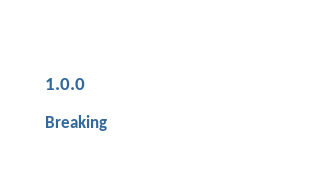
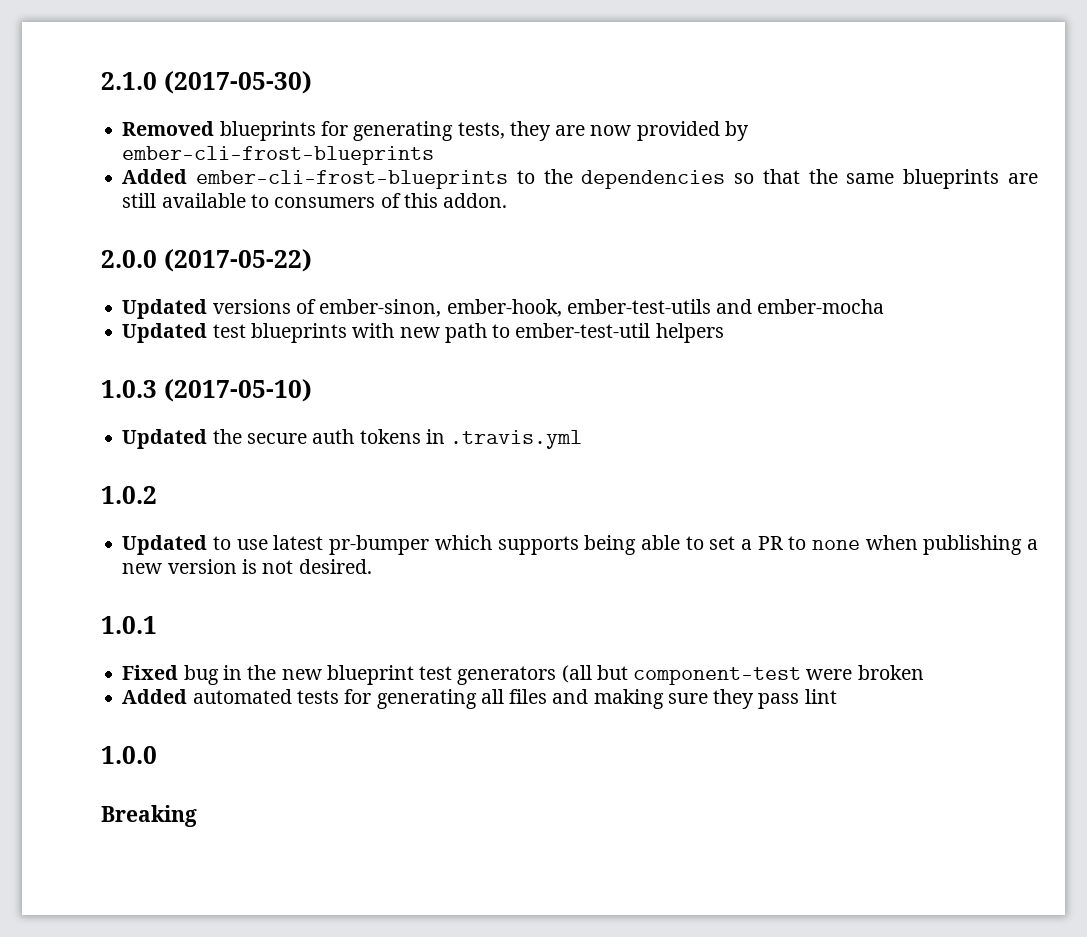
(45, 84) none -> [101,71,312,94] [122,121,749,141] [122,146,435,165] [122,169,1038,189] [122,193,508,208] [101,249,312,272] [122,299,885,319] [122,323,724,343] [101,379,312,402] [122,429,583,449] [101,486,157,504] [122,535,1038,555] [122,559,372,574] [101,616,157,634] [122,665,924,685] [122,689,837,709] 2.1.0 (2017-05-30) // Removed blueprints for generating tests, they are now provided by ember-cli-frost-blueprints // Added ember-cli-frost-blueprints to the dependencies so that the same blueprints are still available to consumers of this addon. // 2.0.0 (2017-05-22) // Updated versions of ember-sinon, ember-hook, ember-test-utils and ember-mocha // Updated test blueprints with new path to ember-test-util helpers // 1.0.3 (2017-05-10) // Updated the secure auth tokens in .travis.yml // 1.0.2 // Updated to use latest pr-bumper which supports being able to set a PR to none when publishing a new version is not desired. // 1.0.1 // Fixed bug in the new blueprint test generators (all but component-test were broken // Added automated tests for generating all files and making sure they pass lint //

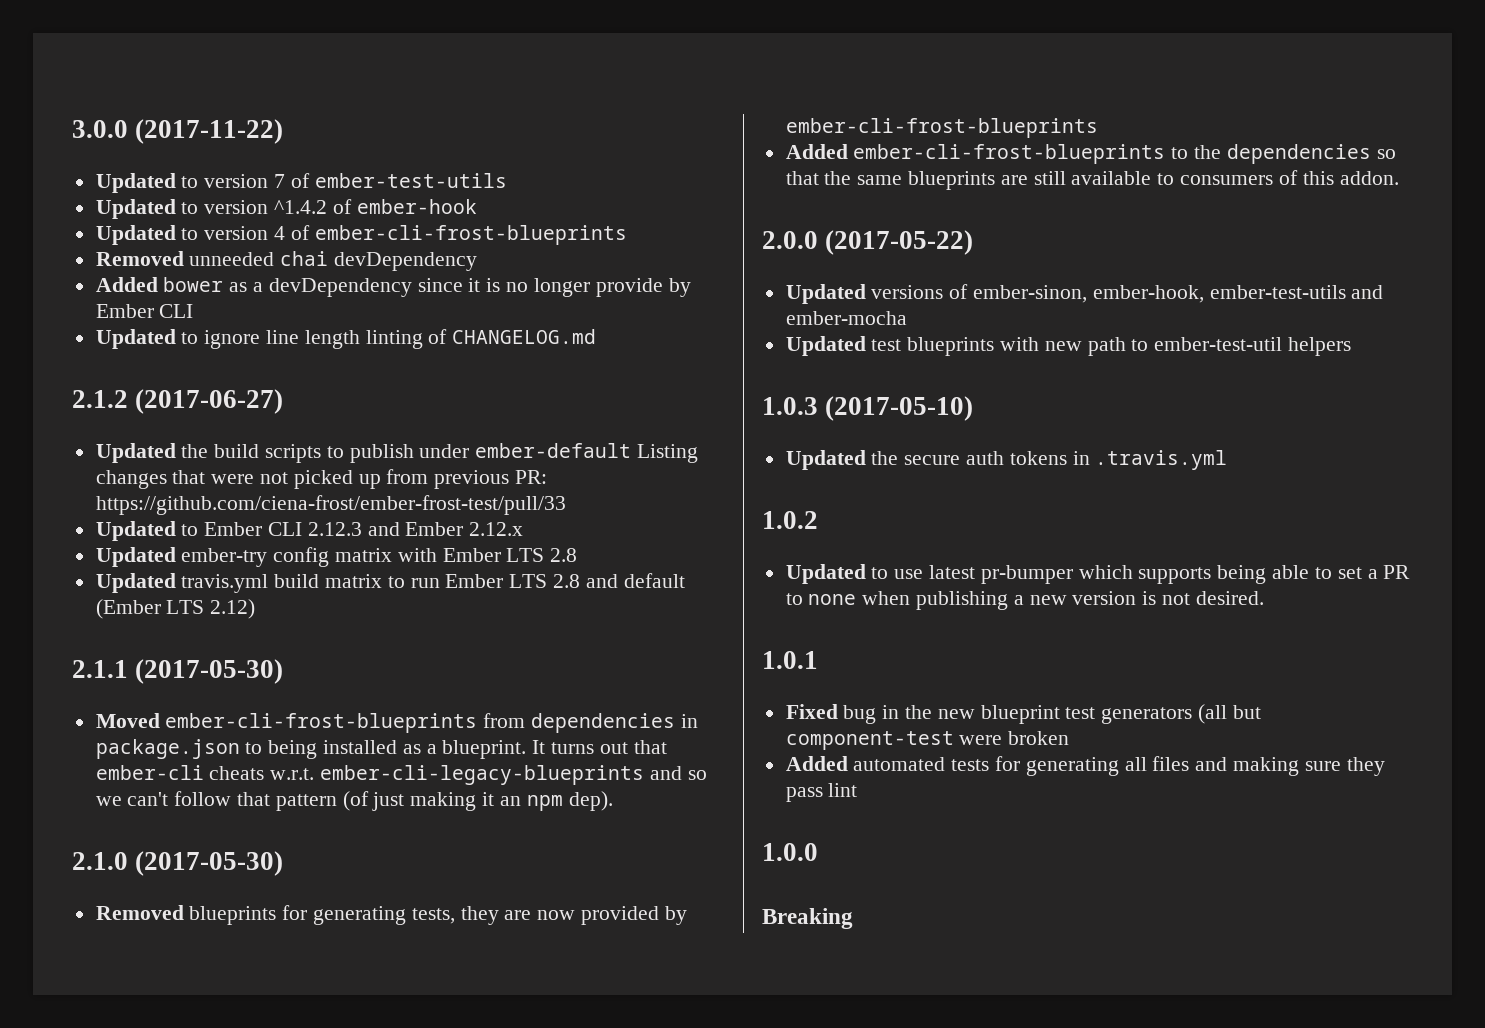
(101, 81) none -> [72,119,284,144] [95,173,507,193] [95,199,477,219] [95,225,627,245] [95,251,478,271] [95,277,691,297] [95,304,194,318] [95,329,597,349] [72,389,284,414] [95,443,699,463] [95,469,548,489] [95,495,566,515] [95,521,524,541] [95,547,578,567] [95,573,685,593] [95,599,256,619] [72,659,284,684] [95,713,698,733] [95,739,667,759] [95,765,707,785] [95,791,613,811] 3.0.0 (2017-11-22) // Updated to version 7 of ember-test-utils // Updated to version ^1.4.2 of ember-hook // Updated to version 4 of ember-cli-frost-blueprints // Removed unneeded chai devDependency // Added bower as a devDependency since it is no longer provide by Ember CLI // Updated to ignore line length linting of CHANGELOG.md // 2.1.2 (2017-06-27) // Updated the build scripts to publish under ember-default Listing changes that were not picked up from previous PR: https://github.com/ciena-frost/ember-frost-test/pull/33 // Updated to Ember CLI 2.12.3 and Ember 2.12.x // Updated ember-try config matrix with Ember LTS 2.8 // Updated travis.yml build matrix to run Ember LTS 2.8 and default (Ember LTS 2.12) // 2.1.1 (2017-05-30) // Moved ember-cli-frost-blueprints from dependencies in package.json to being installed as a blueprint. It turns out that ember-cli cheats w.r.t. ember-cli-legacy-blueprints and so we can't follow that pattern (of just making it an npm dep). //

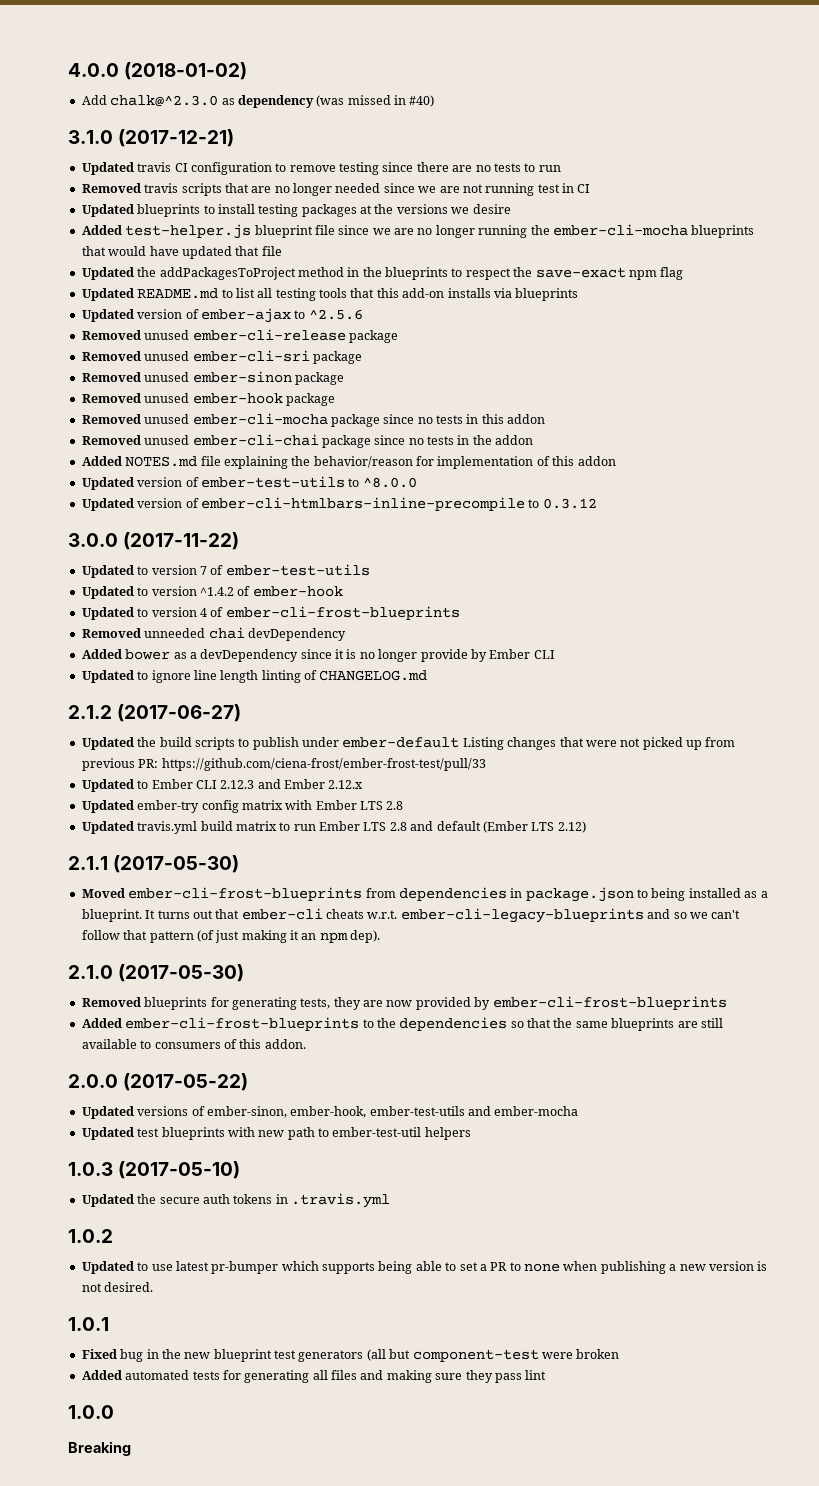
(72, 129) none -> [68,62,248,80] [81,95,435,108] [68,129,235,147] [81,162,561,175] [81,183,591,196] [81,204,511,217] [81,224,755,239] [81,246,282,259] [81,267,684,280] [81,288,579,301] [81,308,363,323] [81,329,398,343] [81,350,362,364] [81,371,344,385] [81,393,335,406] [81,413,546,427] [81,434,534,448] [81,456,616,469] [81,476,417,490] [81,497,597,511] 4.0.0 (2018-01-02) // Add chalk@^2.3.0 as dependency (was missed in #40) // 3.1.0 (2017-12-21) // Updated travis CI configuration to remove testing since there are no tests to run // Removed travis scripts that are no longer needed since we are not running test in CI // Updated blueprints to install testing packages at the versions we desire // Added test-helper.js blueprint file since we are no longer running the ember-cli-mocha blueprints that would have updated that file // Updated the addPackagesToProject method in the blueprints to respect the save-exact npm flag // Updated README.md to list all testing tools that this add-on installs via blueprints // Updated version of ember-ajax to ^2.5.6 // Removed unused ember-cli-release package // Removed unused ember-cli-sri package // Removed unused ember-sinon package // Removed unused ember-hook package // Removed unused ember-cli-mocha package since no tests in this addon // Removed unused ember-cli-chai package since no tests in the addon // Added NOTES.md file explaining the behavior/reason for implementation of this addon // Updated version of ember-test-utils to ^8.0.0 // Updated version of ember-cli-htmlbars-inline-precompile to 0.3.12 //

